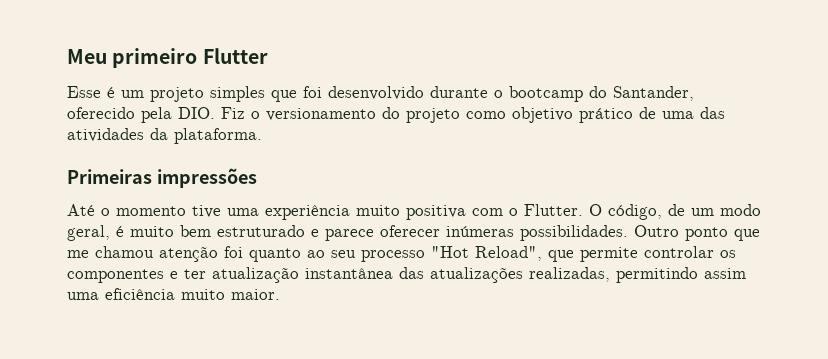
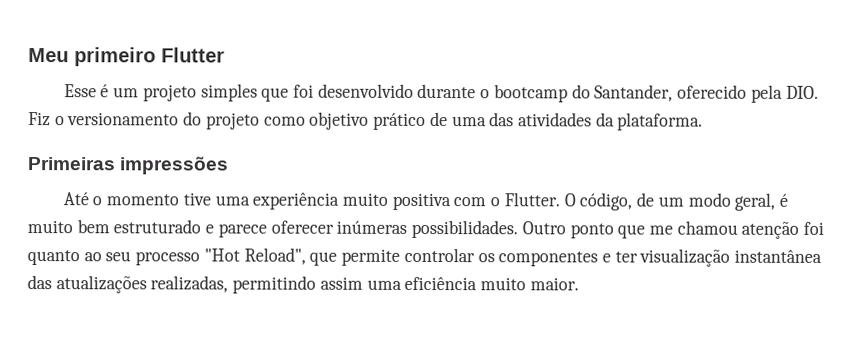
[212,267,299,283] atualização -> [639,248,731,267] visualização

